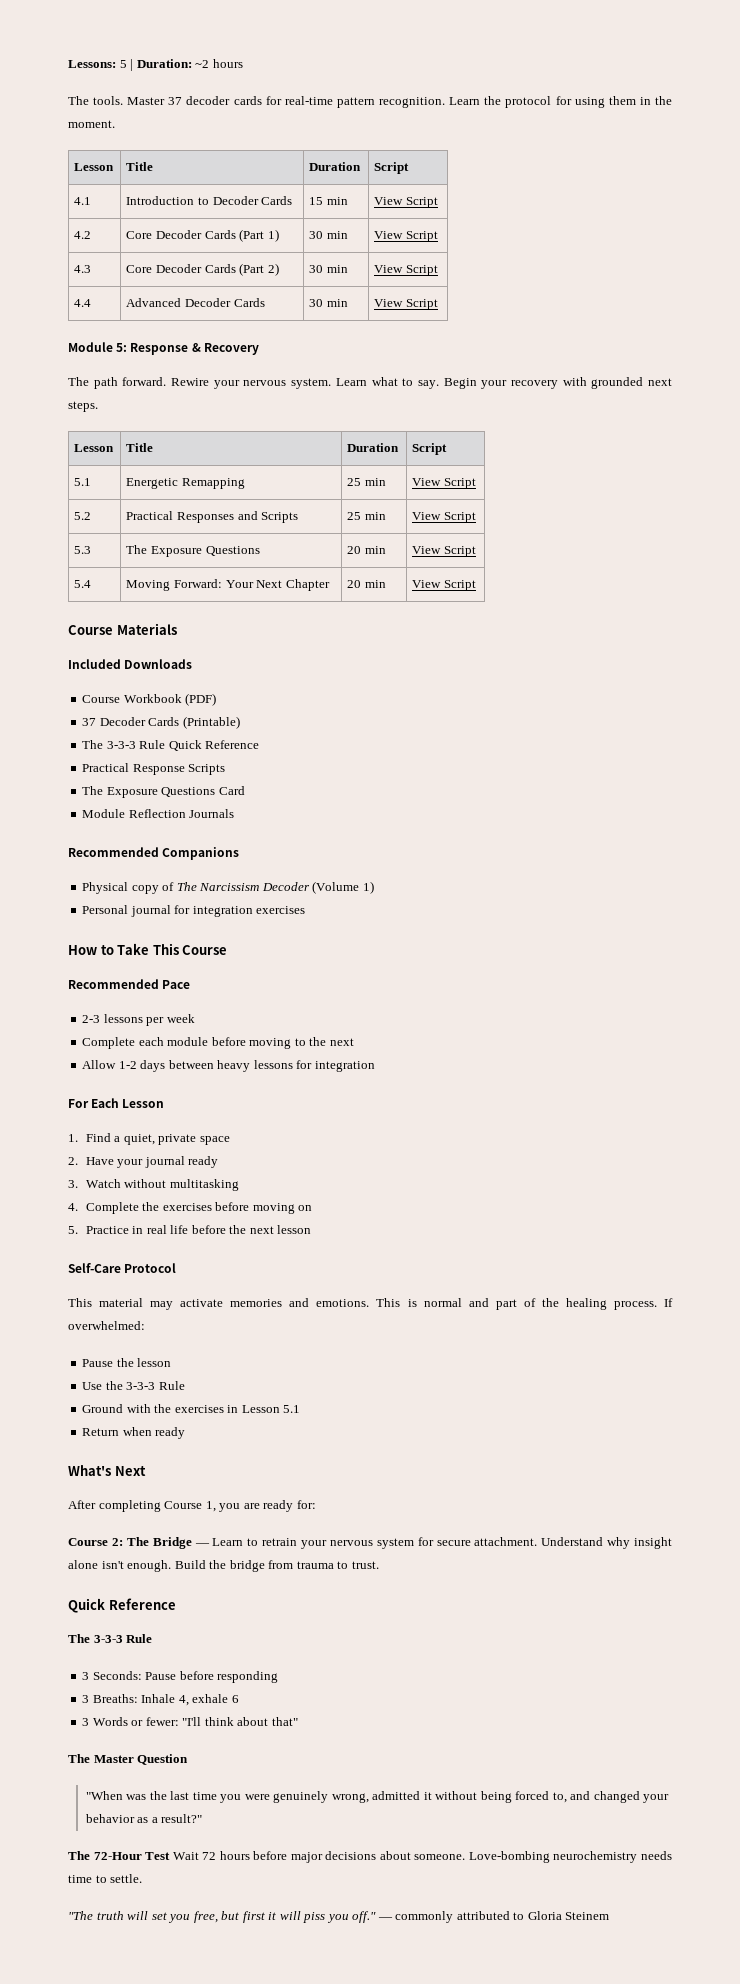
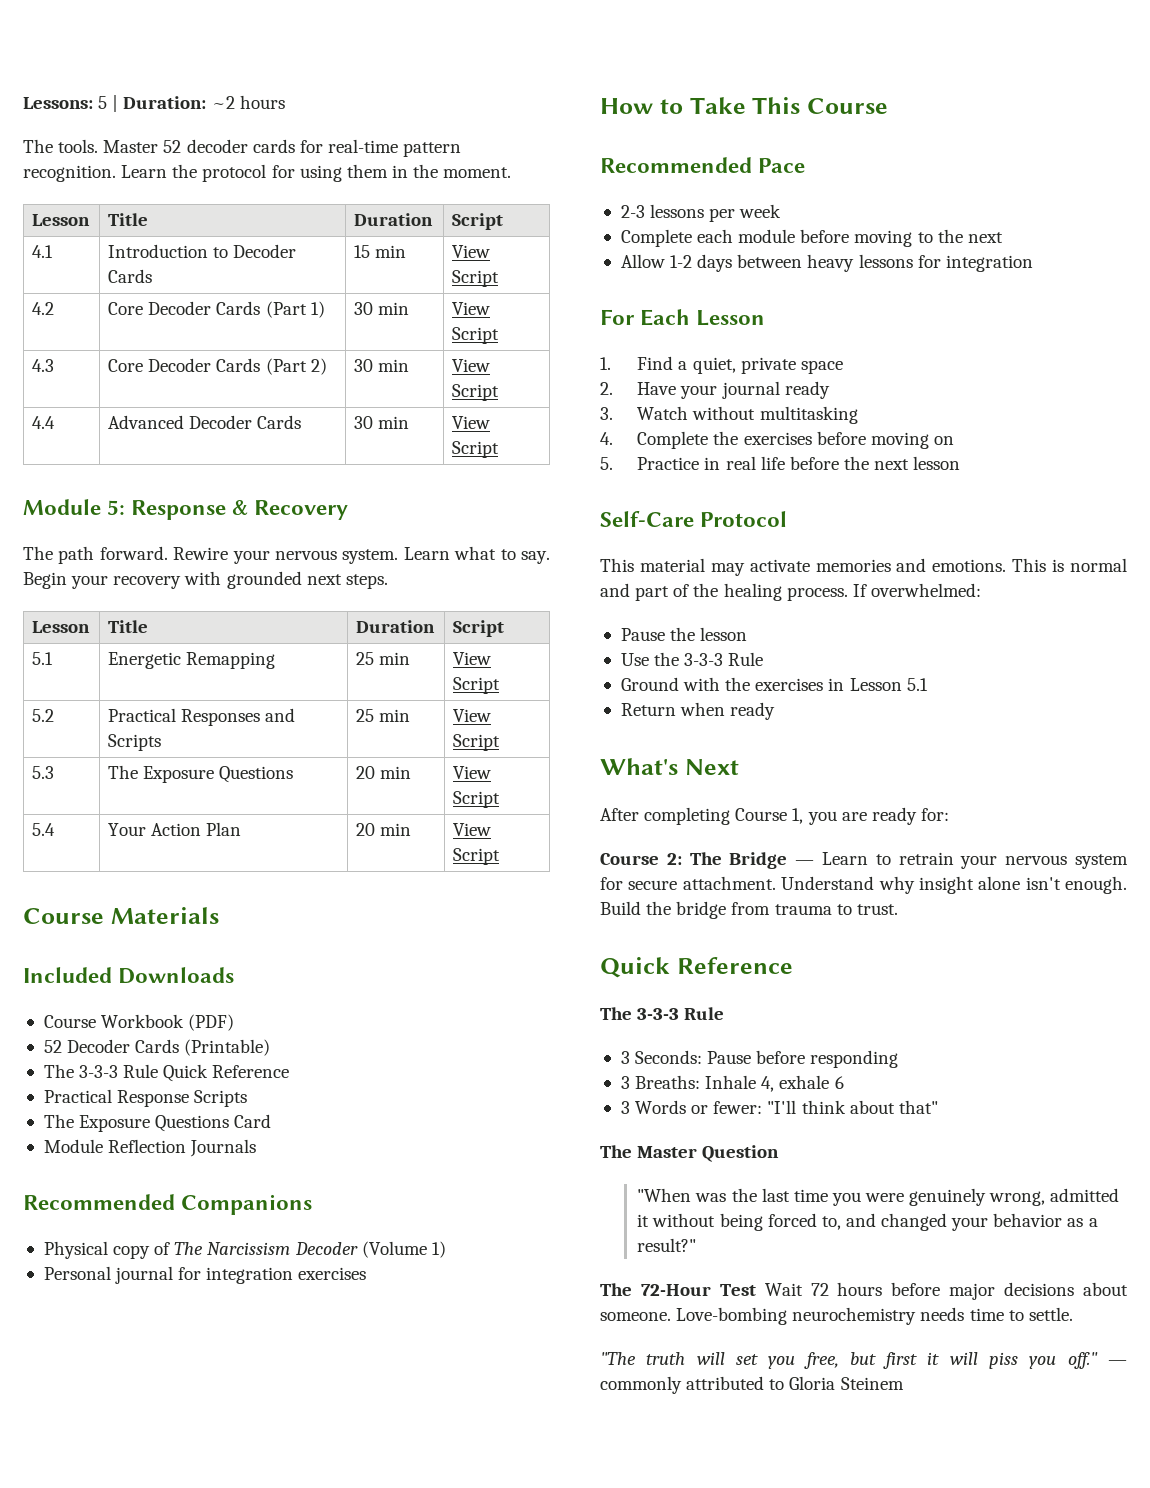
[168,97,183,105] 37 -> [163,140,182,153] 52
[126,579,330,591] Moving Forward: Your Next Chapter -> [108,822,242,836] Your Action Plan
[82,718,97,726] 37 -> [43,1040,62,1053] 52

